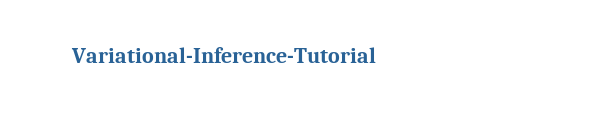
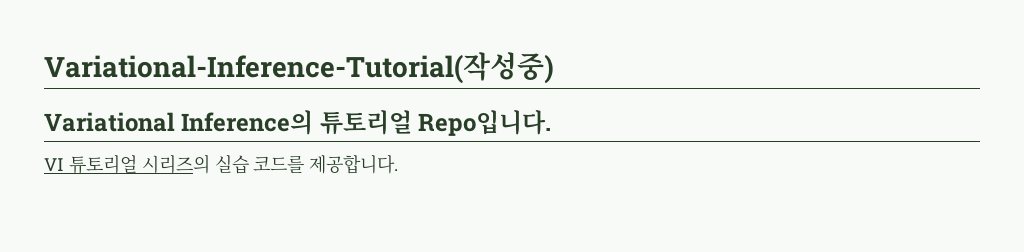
[71,47,376,63] Variational-Inference-Tutorial -> [44,52,554,84] [44,110,552,136] [44,154,399,174] Variational-Inference-Tutorial(작성중) // Variational Inference의 튜토리얼 Repo입니다. // VI 튜토리얼 시리즈의 실습 코드를 제공합니다.

